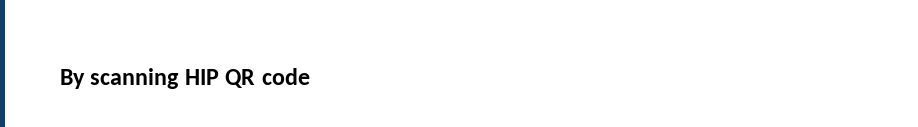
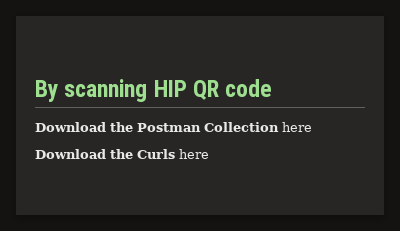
(310, 76) none -> [35,122,312,132] [35,149,209,159] // Download the Postman Collection here // Download the Curls here

